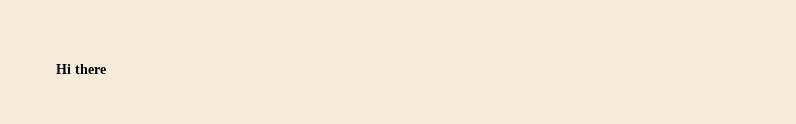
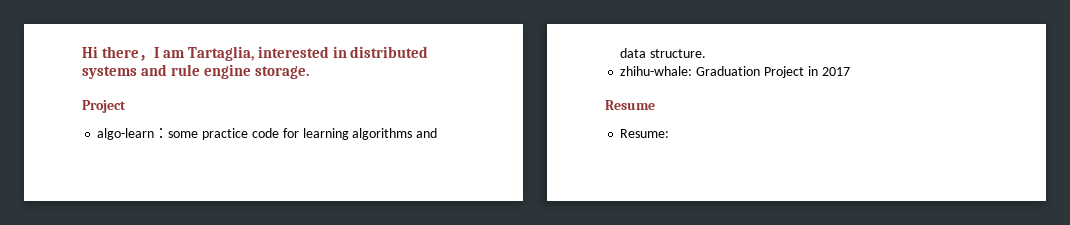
(106, 69) none -> [138,46,429,61] [82,64,309,79] [82,100,126,113] [97,128,438,140] [620,48,707,58] [620,66,850,78] [605,100,655,110] [620,129,670,138] ，I am Tartaglia, interested in distributed systems and rule engine storage. // Project // algo-learn：some practice code for learning algorithms and data structure. // zhihu-whale: Graduation Project in 2017 // Resume // Resume:

